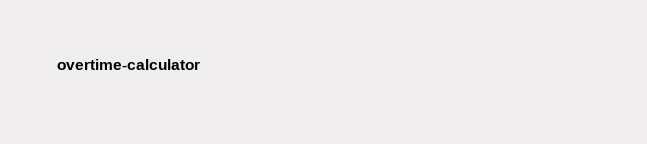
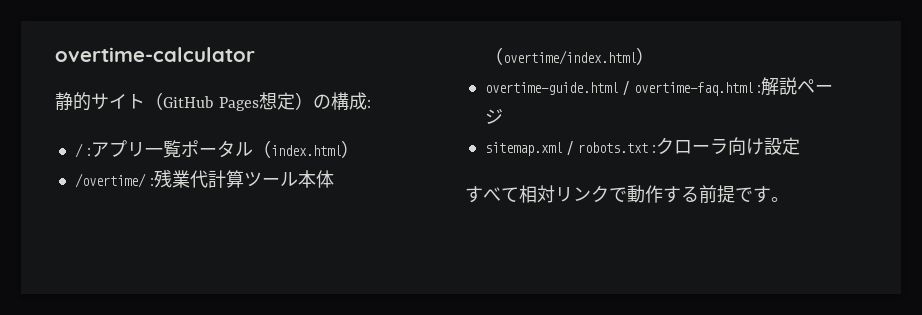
(200, 64) none -> [55,92,371,111] [74,140,359,158] [74,170,334,188] [484,47,654,65] [484,77,834,96] [484,109,503,124] [484,137,801,156] [465,185,789,203] // 静的サイト（GitHub Pages想定）の構成: // / :アプリ一覧ポータル（index.html） // /overtime/ :残業代計算ツール本体（overtime/index.html） // overtime-guide.html / overtime-faq.html :解説ページ // sitemap.xml / robots.txt :クローラ向け設定 // すべて相対リンクで動作する前提です。

